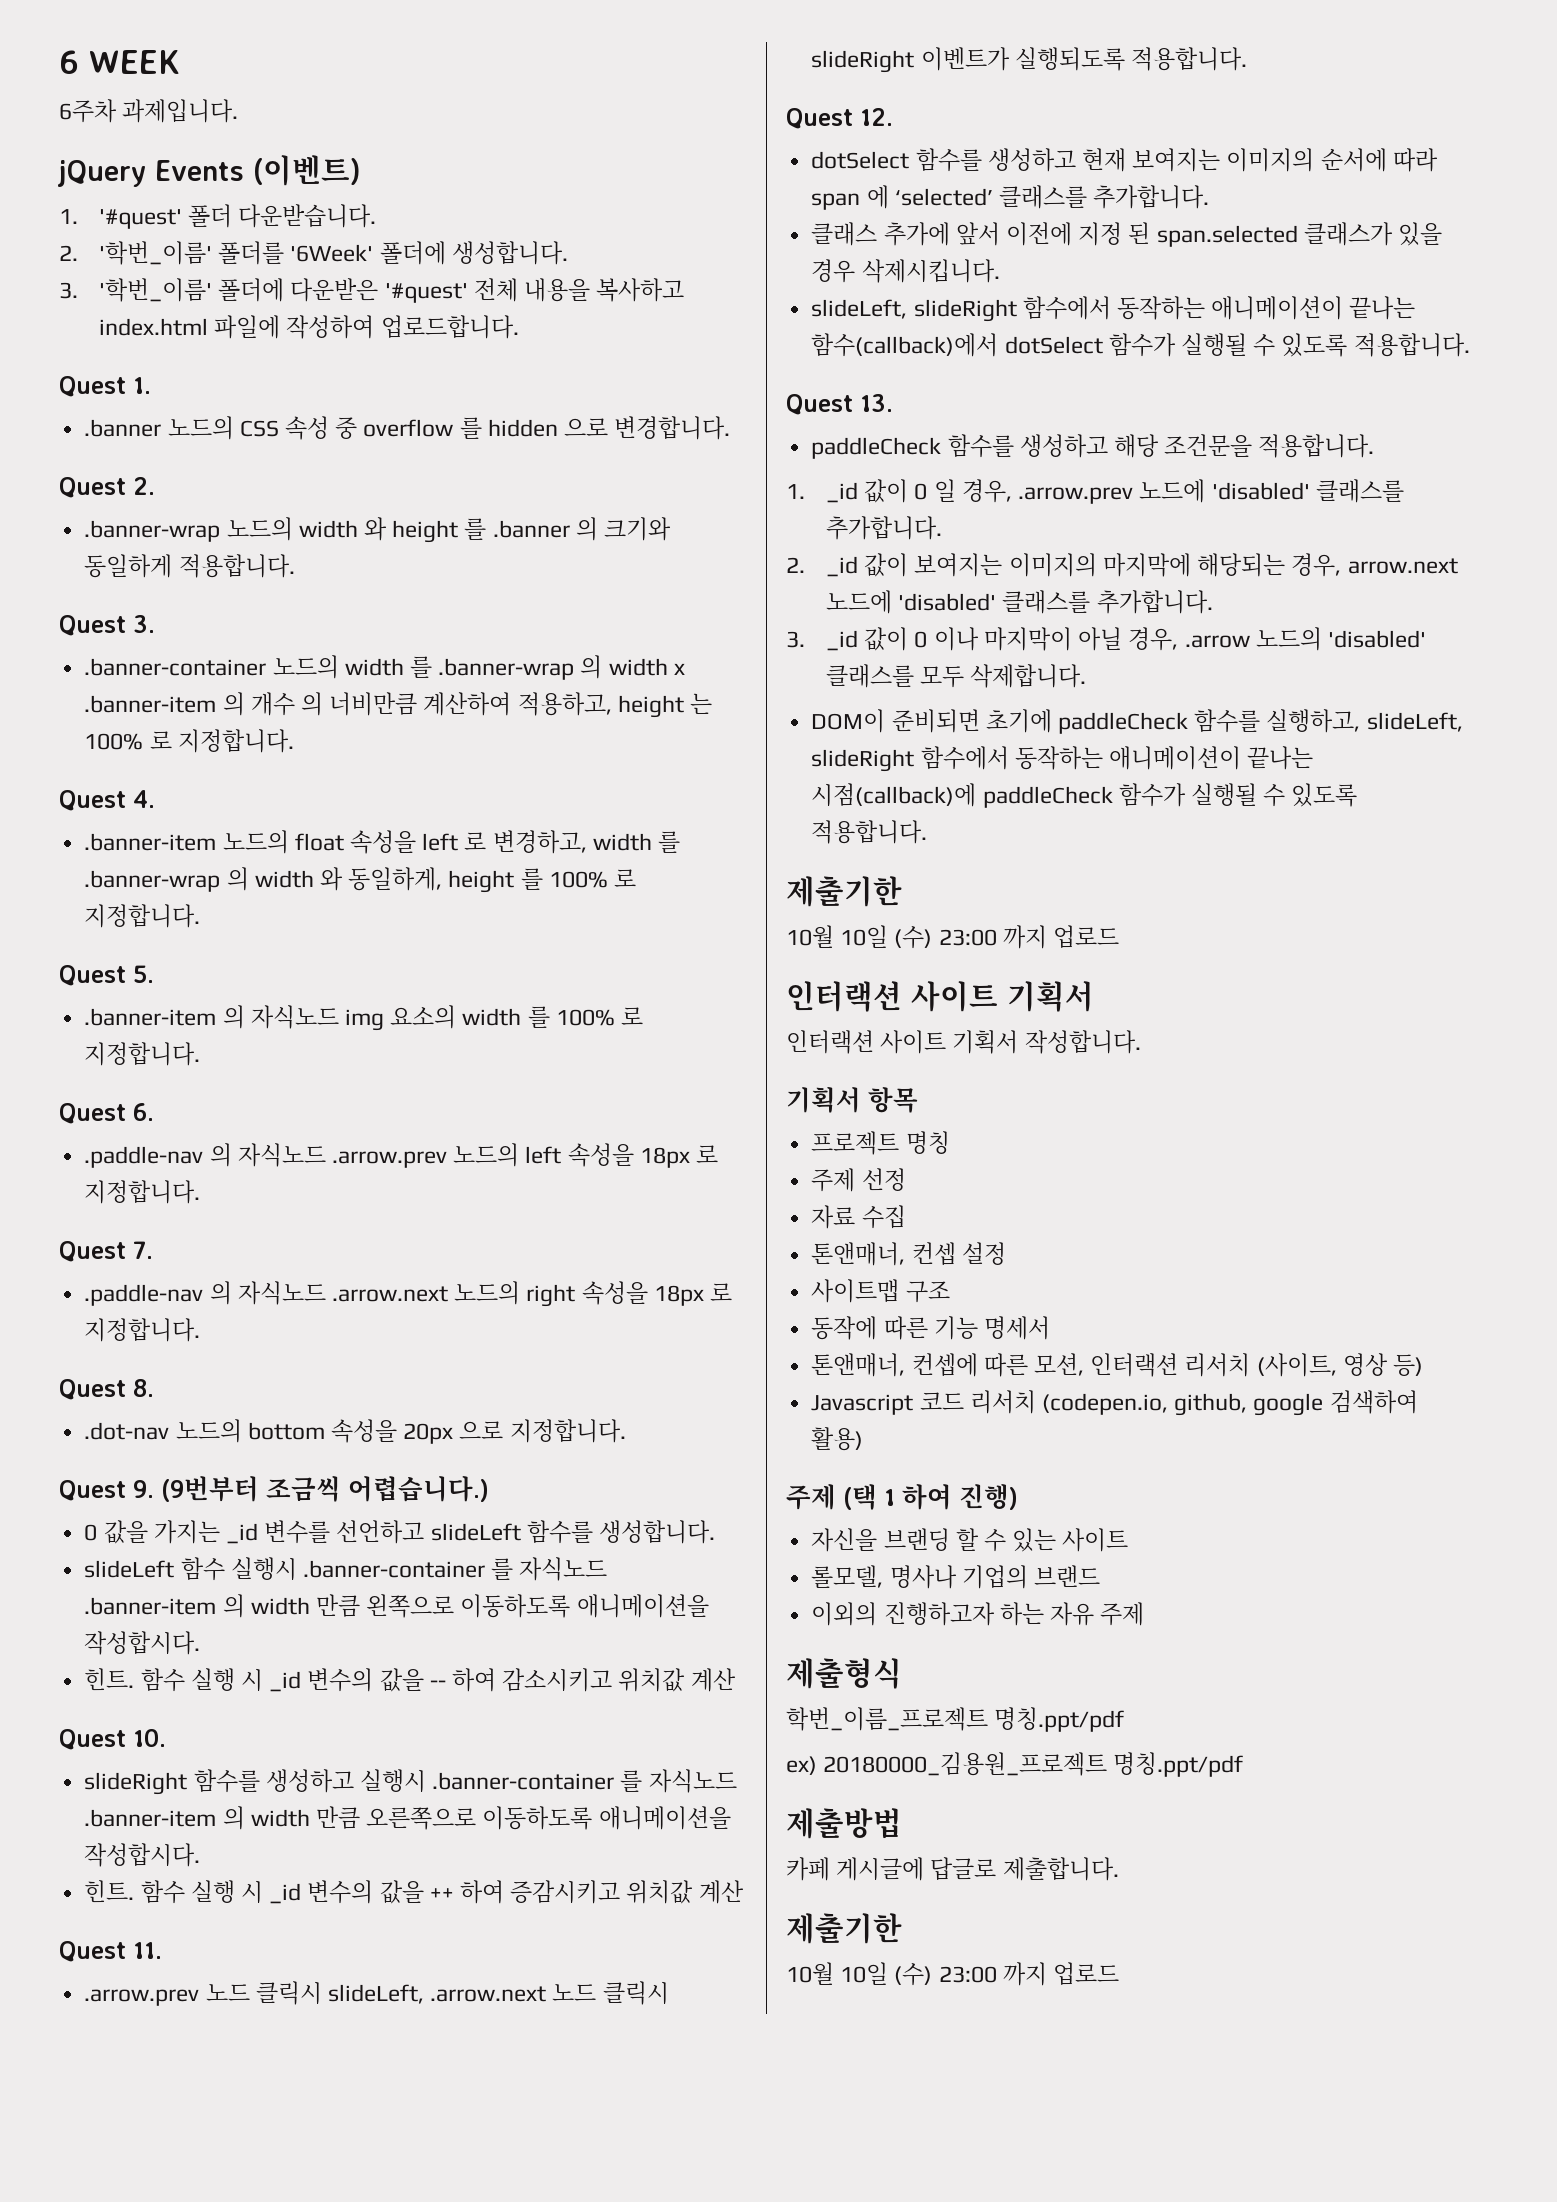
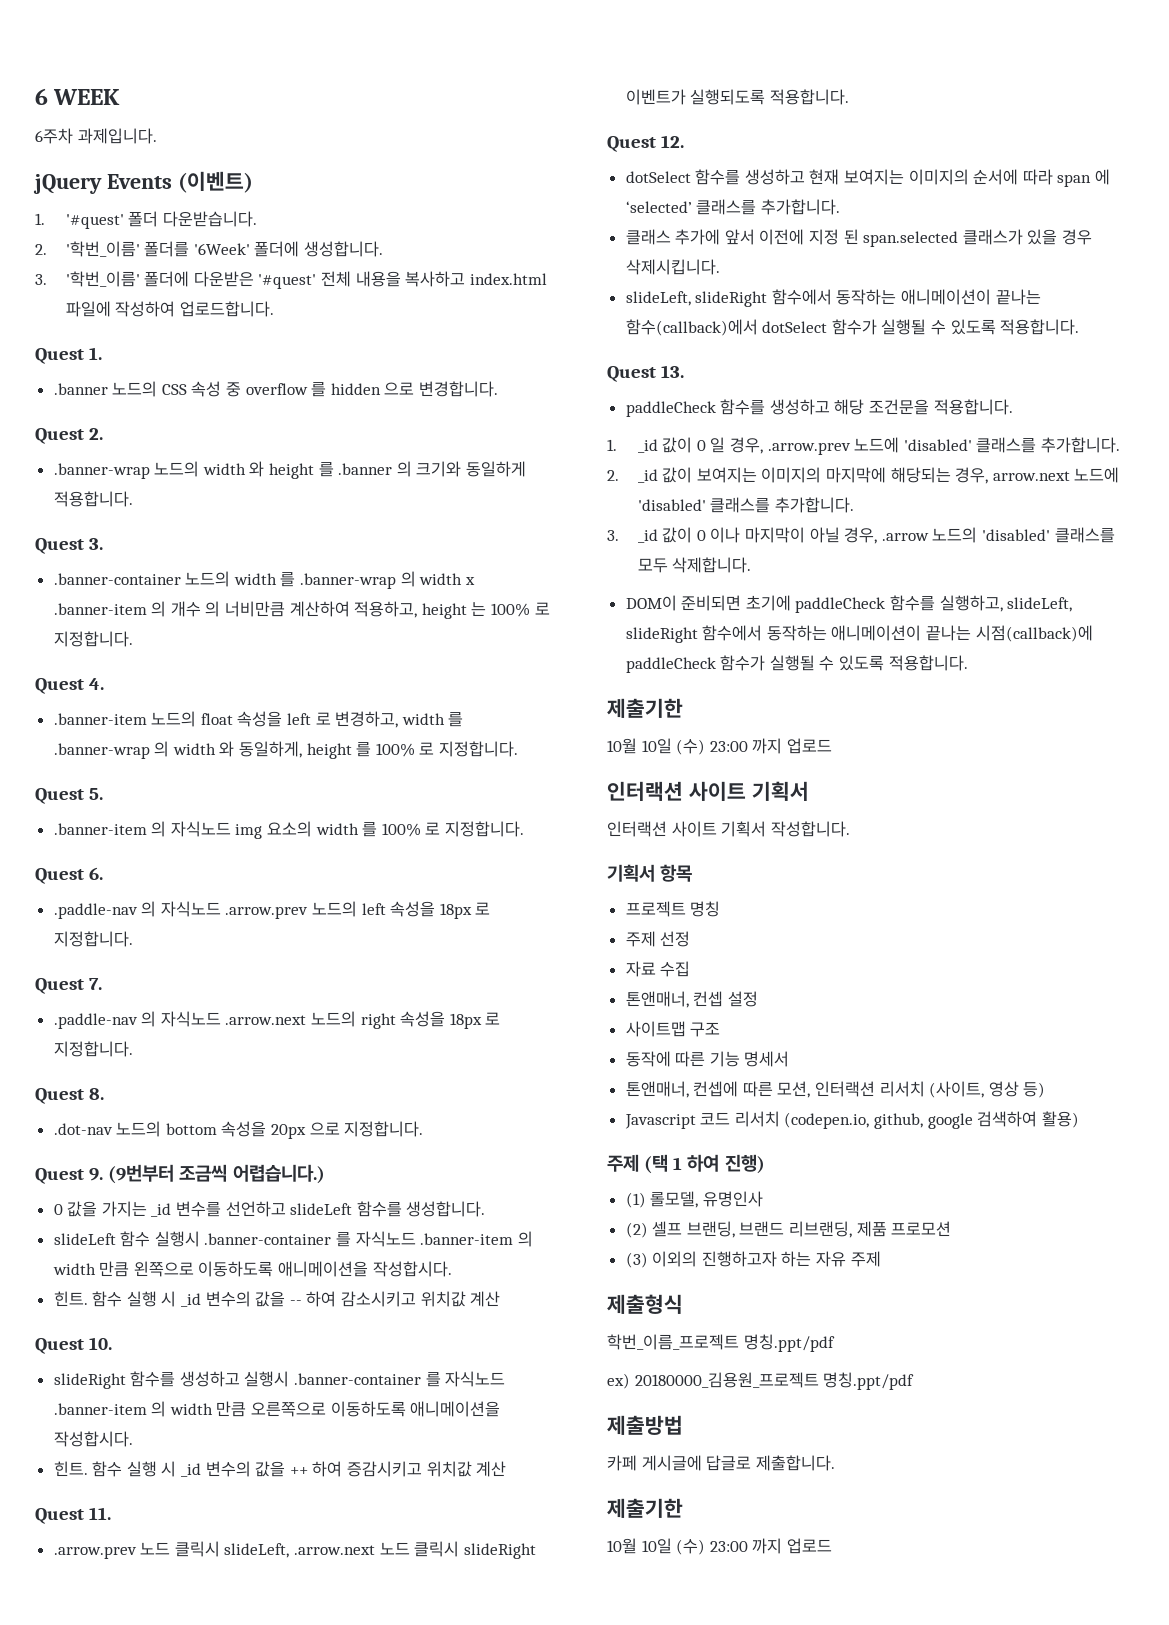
[811,1528,1129,1552] [811,1565,1100,1589] 자신을 브랜딩 할 수 있는 사이트 // 롤모델, 명사나 기업의 브랜드 // -> [625,1191,763,1208] [625,1221,952,1238] [625,1252,648,1268] (1) 롤모델, 유명인사 // (2) 셀프 브랜딩, 브랜드 리브랜딩, 제품 프로모션 // (3)

